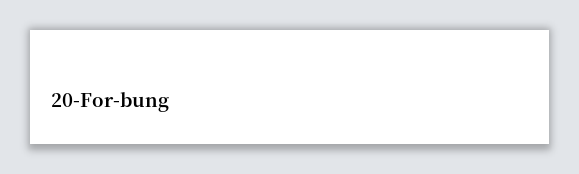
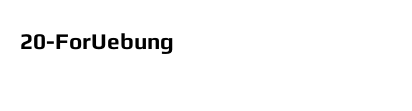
[51,92,169,112] 20-For-bung -> [20,33,174,54] 20-ForUebung

